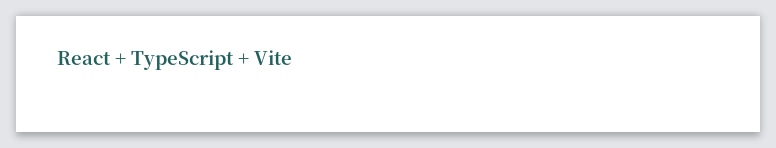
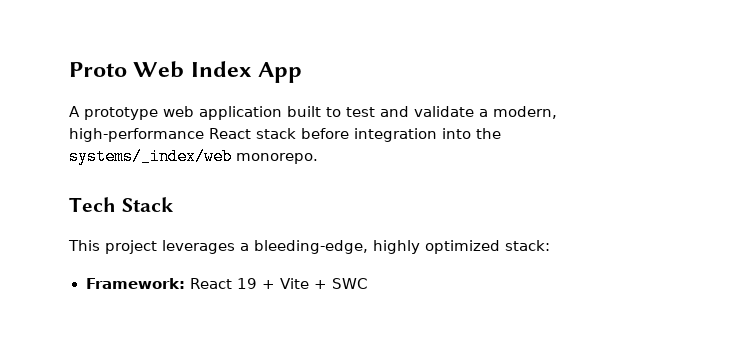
[57,50,292,70] React + TypeScript + Vite -> [69,61,303,83] [69,106,557,120] [69,128,501,142] [69,148,318,165] [69,197,174,212] [68,240,550,254] [85,278,368,289] Proto Web Index App // A prototype web application built to test and validate a modern, high-performance React stack before integration into the systems/_index/web monorepo. // Tech Stack // This project leverages a bleeding-edge, highly optimized stack: // Framework: React 19 + Vite + SWC

